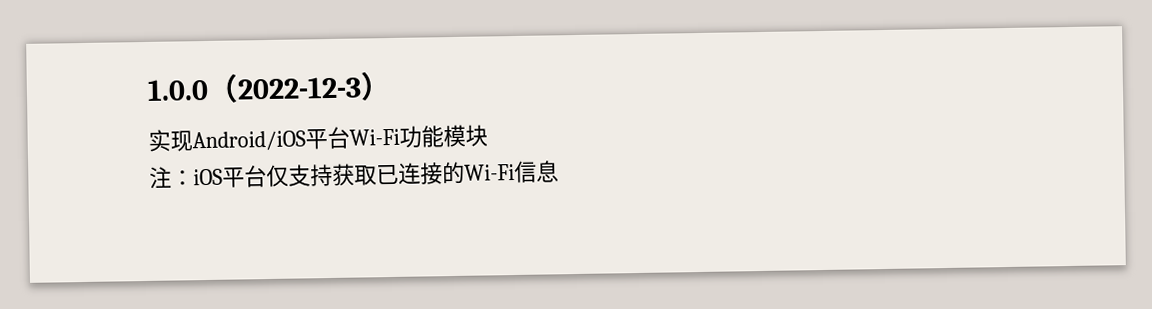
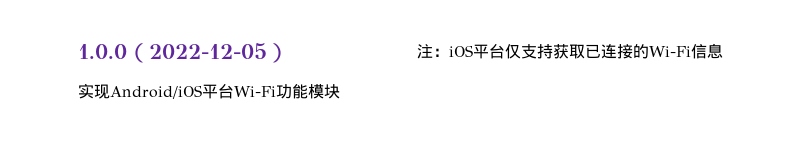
[237,76,362,100] 2022-12-3 -> [149,43,267,59] 2022-12-05

